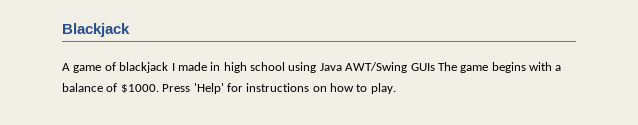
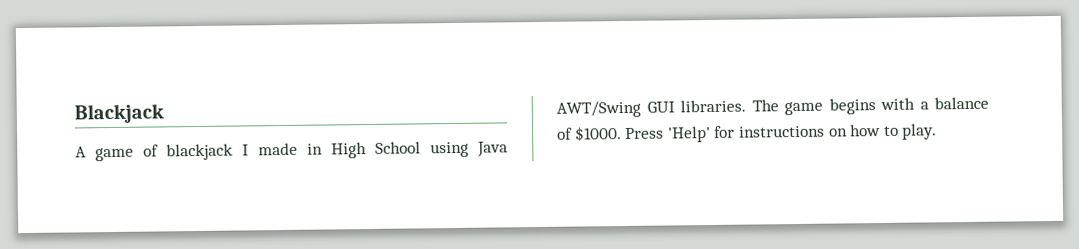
[223,62,285,73] high school -> [331,141,421,159] High School
[410,63,435,71] GUIs -> [646,99,746,113] GUI libraries.

